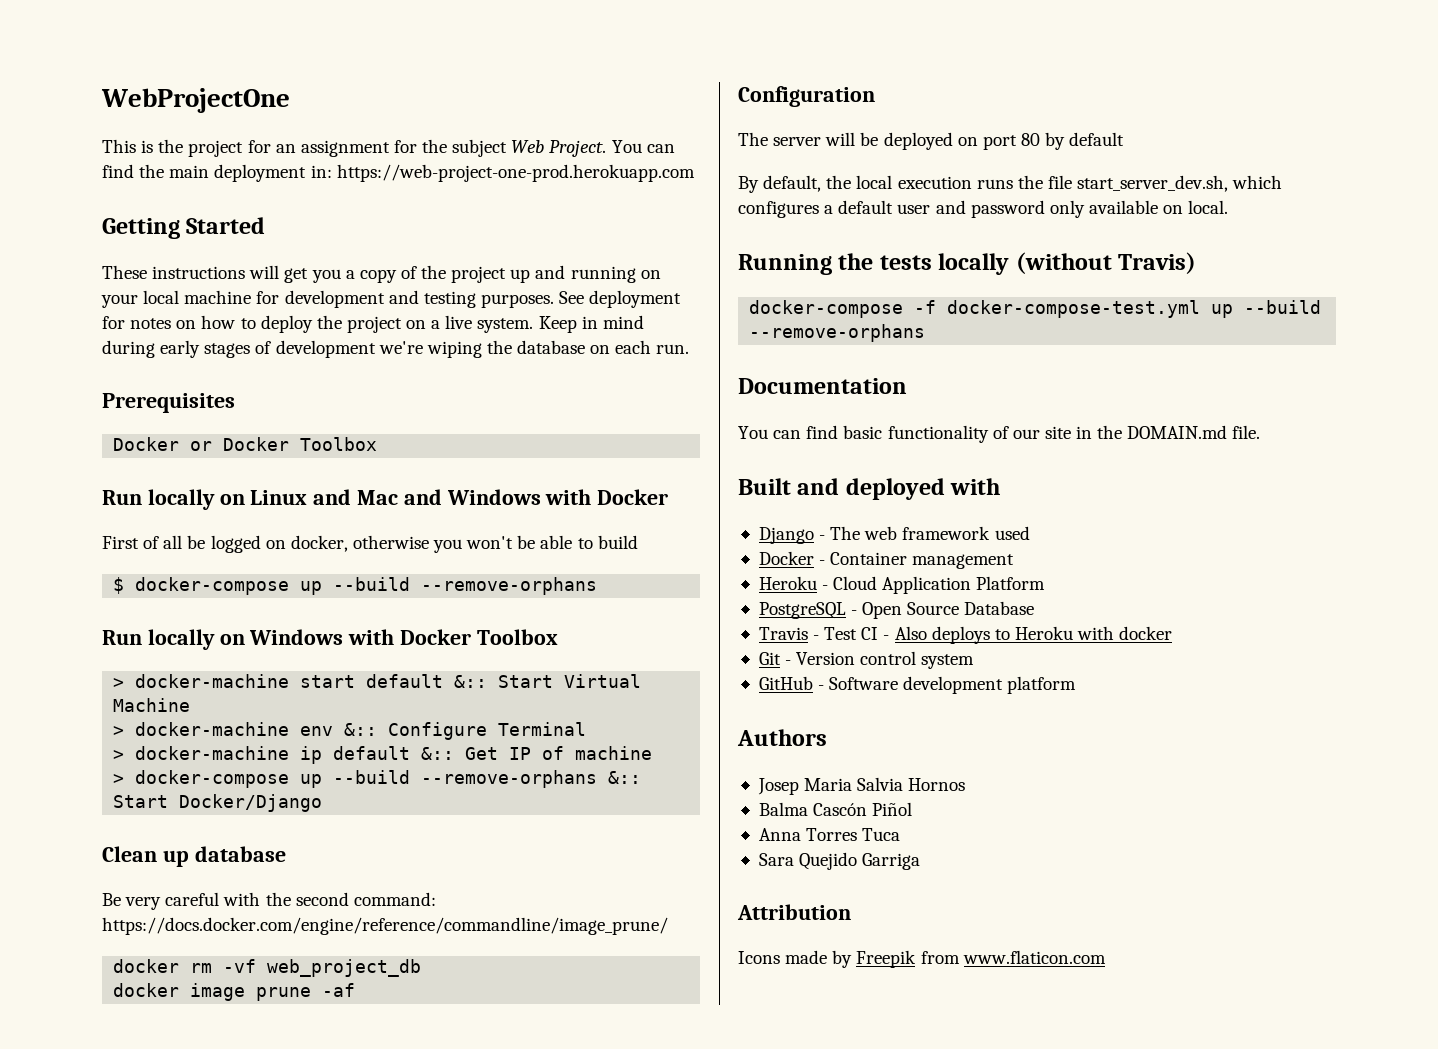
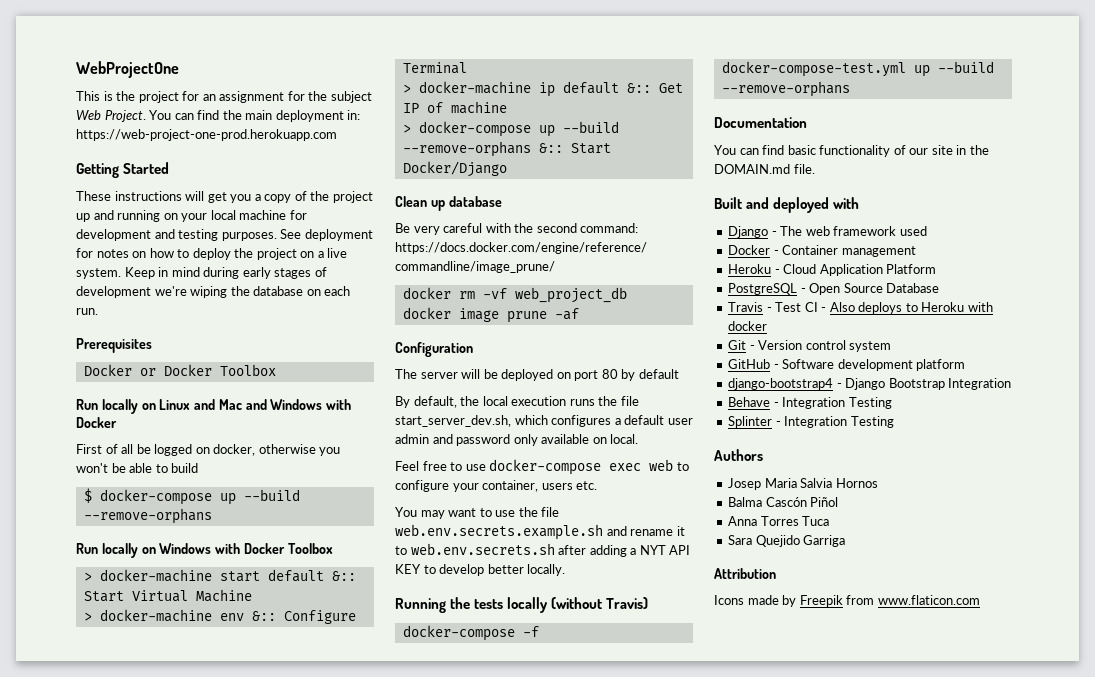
(931, 209) none -> [395,434,429,444] admin
(1229, 207) none -> [395,459,689,475] [395,480,598,492] [395,507,560,519] [395,524,685,540] [395,543,691,557] [395,564,566,576] // Feel free to use docker-compose exec web to configure your container, users etc. // You may want to use the file web.env.secrets.example.sh and rename it to web.env.secrets.sh after adding a NYT API KEY to develop better locally.
(1077, 685) none -> [728,378,1012,390] [728,397,892,409] [728,416,894,428] // django-bootstrap4 - Django Bootstrap Integration // Behave - Integration Testing // Splinter - Integration Testing

